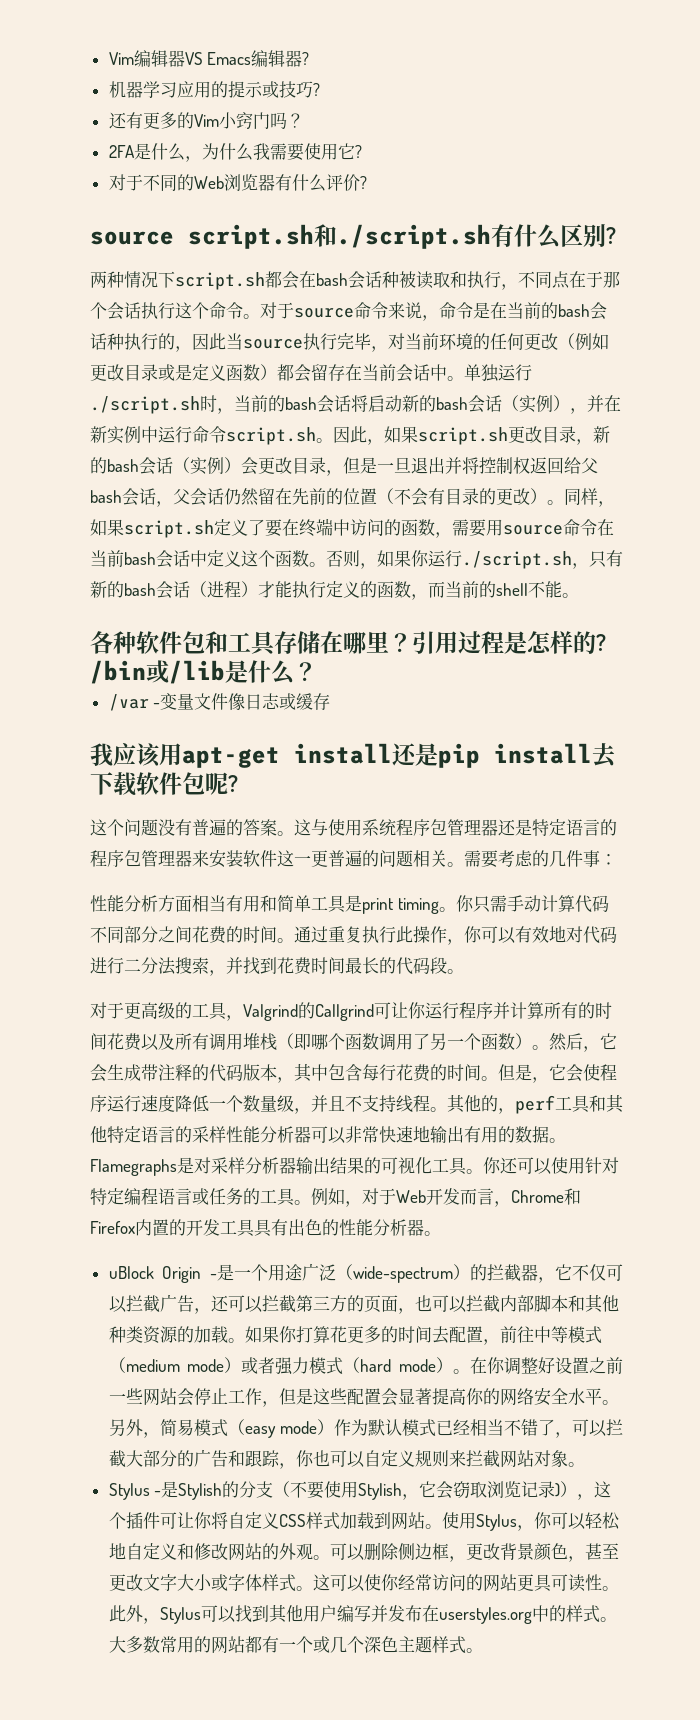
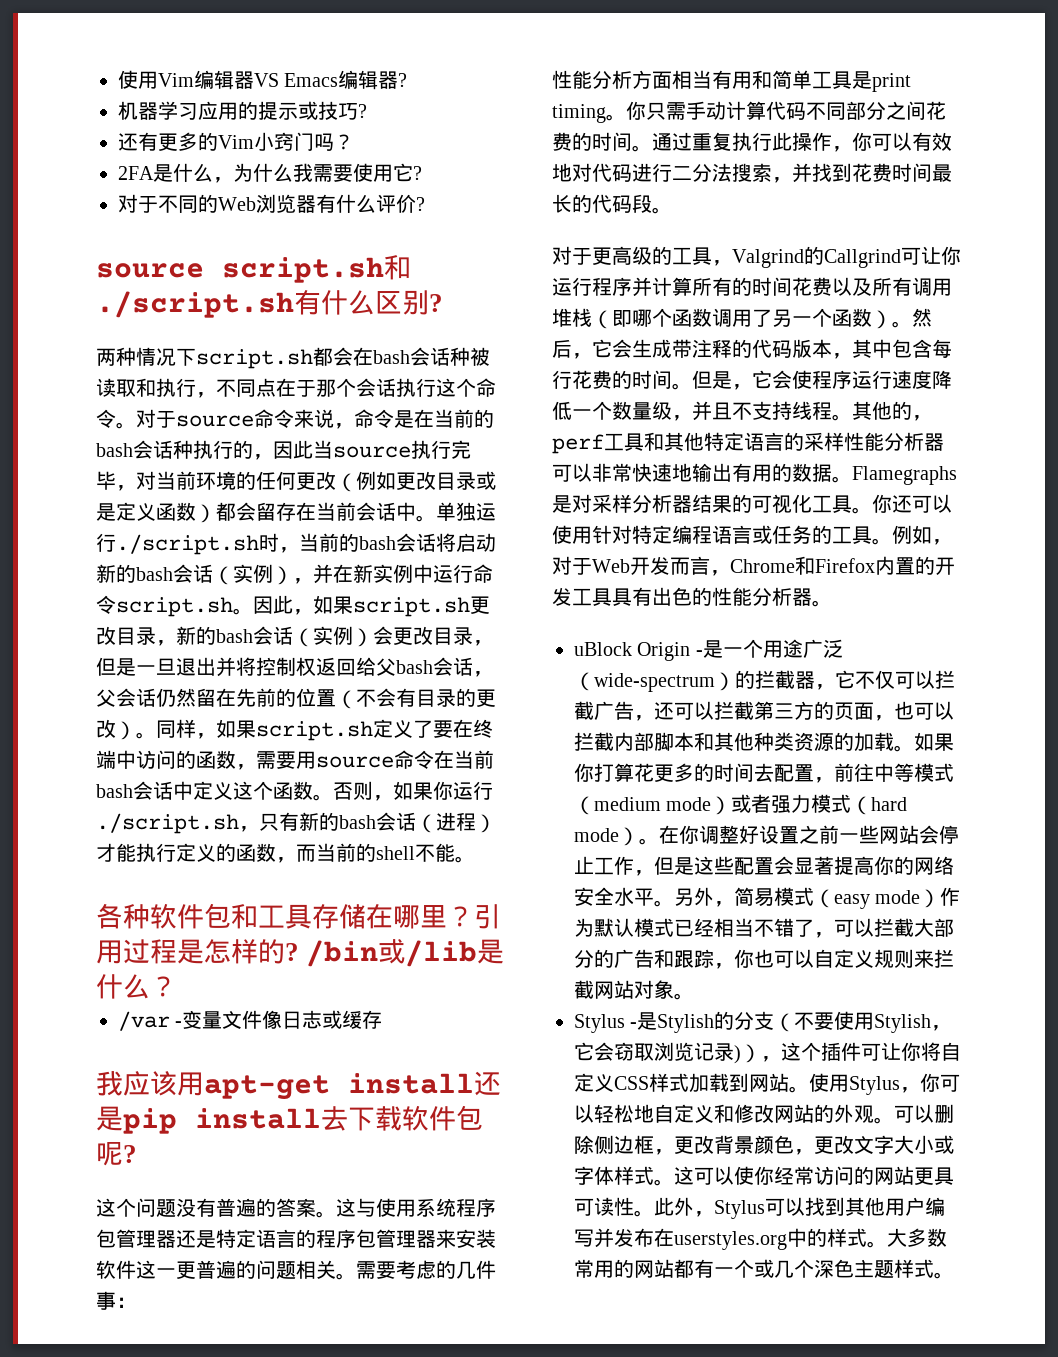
(108, 58) none -> [118,70,158,89] 使用
[296,1157,330,1174] 输出 -> (692, 504) none
[584,1543,619,1560] 甚至 -> (814, 1152) none

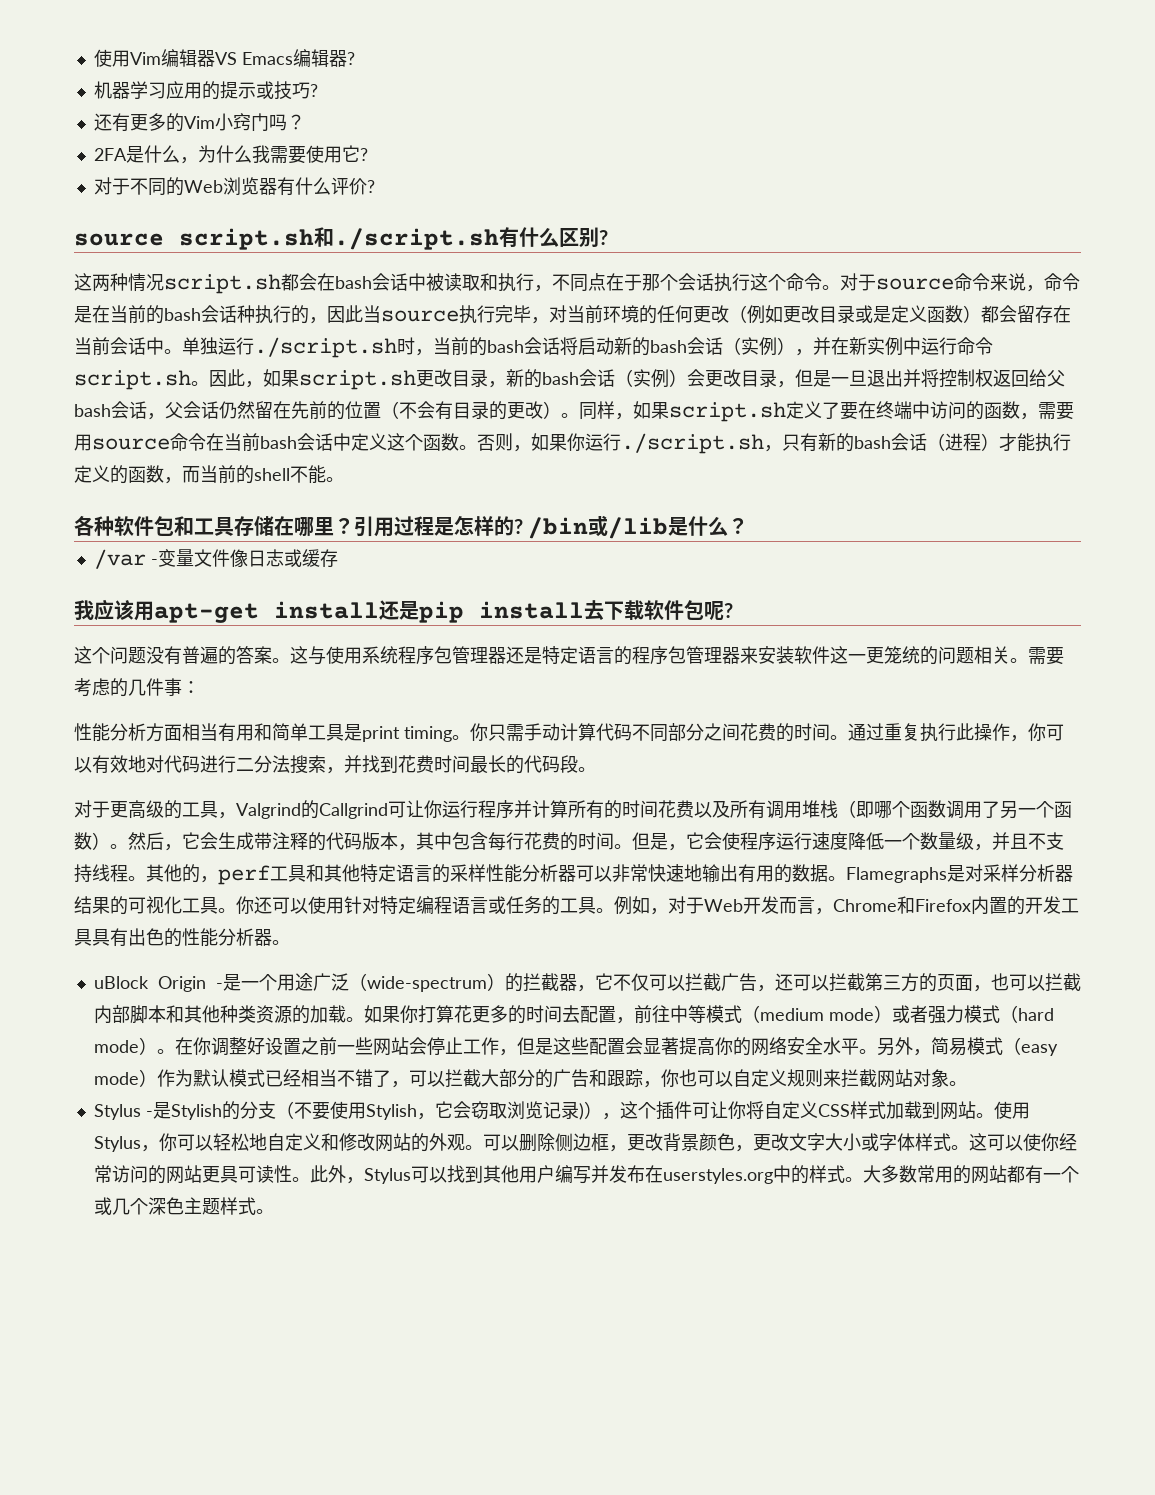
(443, 303) none -> [74,273,92,291] 这
[176,348,196,366] 下 -> (164, 282) none
[450,347,470,366] 种 -> [408,273,426,291] 中
[196,1260,236,1279] 普遍 -> [884,646,920,664] 笼统

